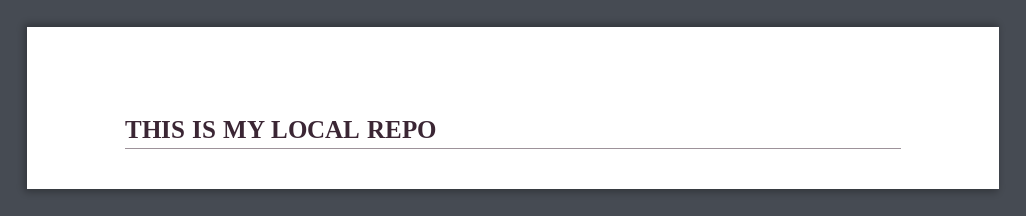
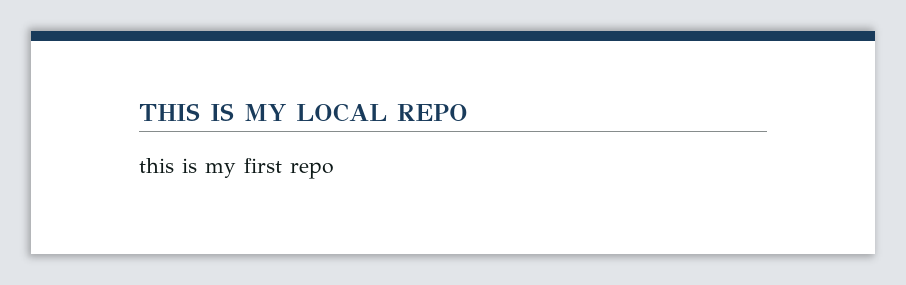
(436, 129) none -> [139,158,334,179] // this is my first repo

